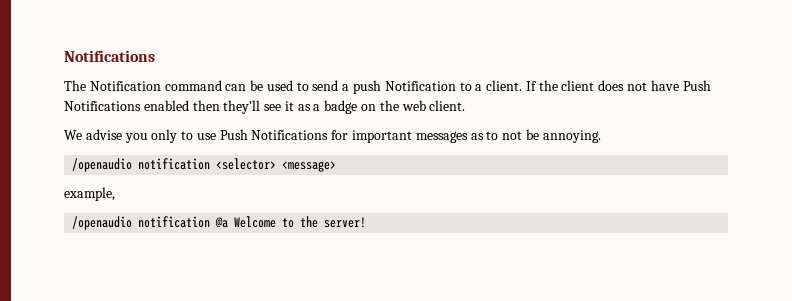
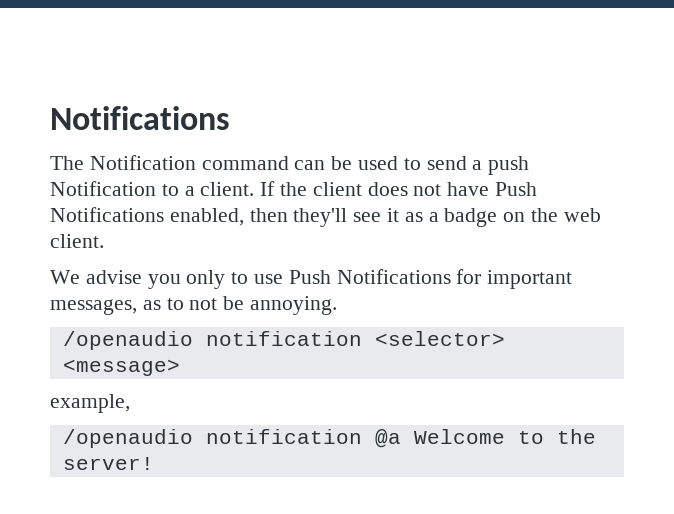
[143,100,189,111] enabled -> [169,208,244,226] enabled,
[415,131,468,143] messages -> [50,299,137,315] messages,

